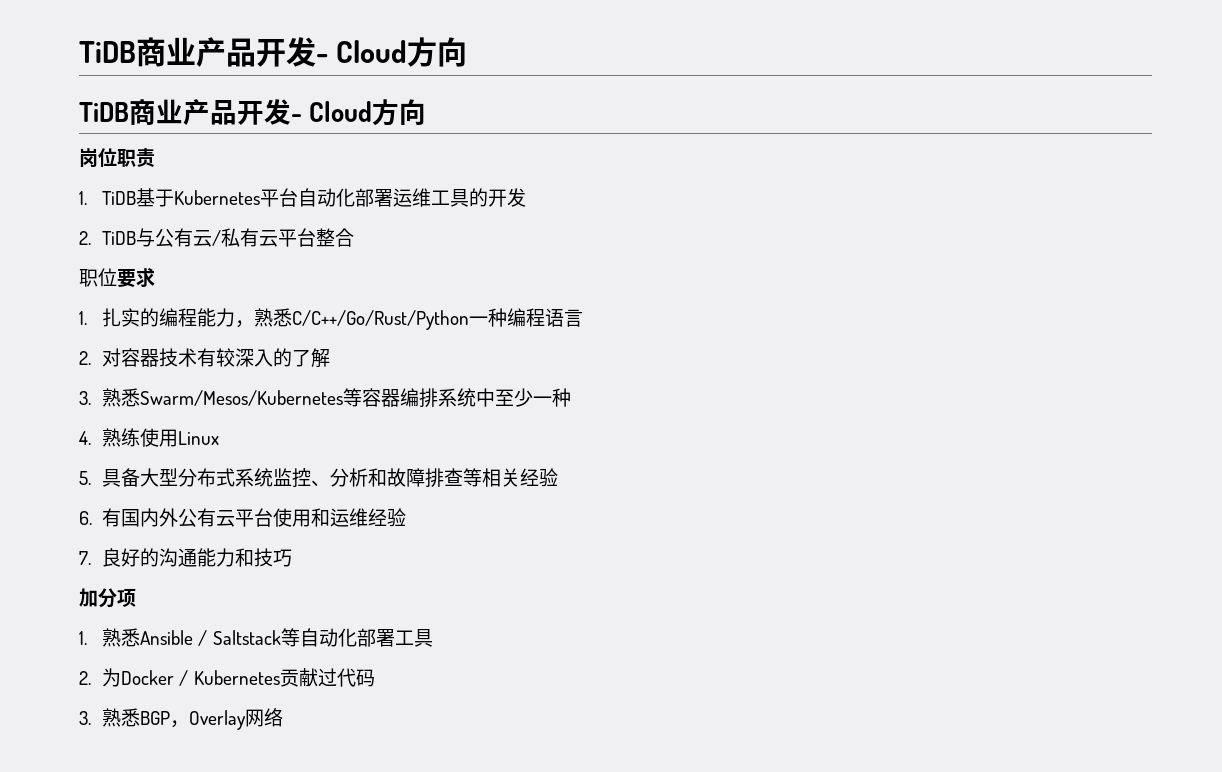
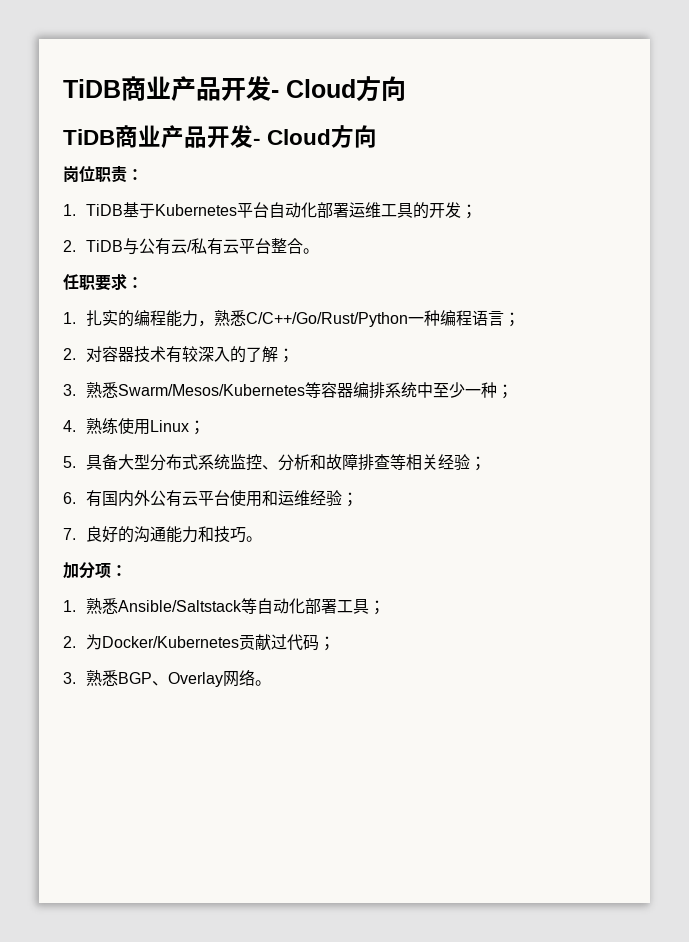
(155, 158) none -> [127,169,143,180] ：
(527, 197) none -> [460,204,477,219] ；
[79,268,117,287] // 职位 -> [302,248,319,254] [63,274,95,290] 。 // 任职
(155, 277) none -> [127,277,143,288] ：
(584, 318) none -> [503,312,520,327] ；
(331, 358) none -> [277,348,294,363] ；
(572, 397) none -> [496,384,513,399] ；
(220, 438) none -> [188,420,205,435] ；
(559, 477) none -> [469,456,486,471] ；
(407, 517) none -> [341,492,358,507] ；
(293, 558) none -> [245,536,262,542] 。
(136, 597) none -> [111,565,127,576] ：
[140,630,281,646] Ansible / Saltstack -> [117,600,242,612] Ansible/Saltstack
(433, 638) none -> [368,600,385,615] ；
[121,670,280,686] Docker / Kubernetes -> [101,636,239,648] Docker/Kubernetes
(375, 678) none -> [318,636,335,651] ；
[170,720,190,728] ， -> [151,681,168,686] 、
(284, 717) none -> [254,680,271,686] 。

